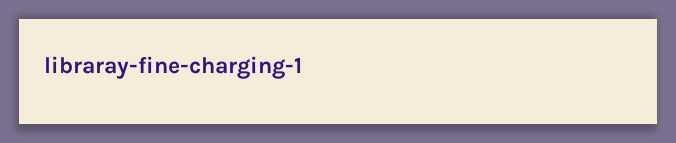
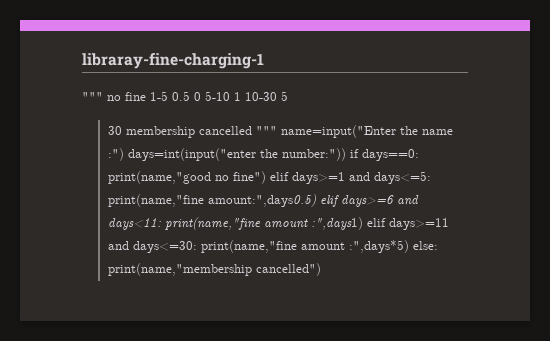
(302, 67) none -> [82,91,288,101] [107,125,453,138] [107,148,419,161] [107,171,431,184] [107,194,419,207] [107,217,449,230] [107,240,438,253] [107,263,321,276] // """ no fine 1-5 0.5 0 5-10 1 10-30 5 // 30 membership cancelled """ name=input("Enter the name :") days=int(input("enter the number:")) if days==0: print(name,"good no fine") elif days>=1 and days<=5: print(name,"fine amount:",days0.5) elif days>=6 and days<11: print(name,"fine amount :",days1) elif days>=11 and days<=30: print(name,"fine amount :",days*5) else: print(name,"membership cancelled")

